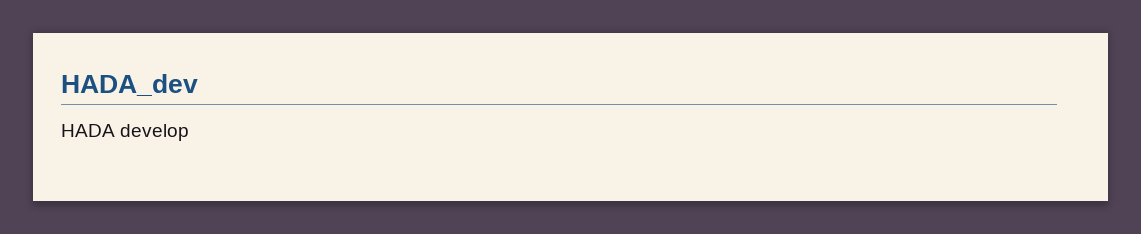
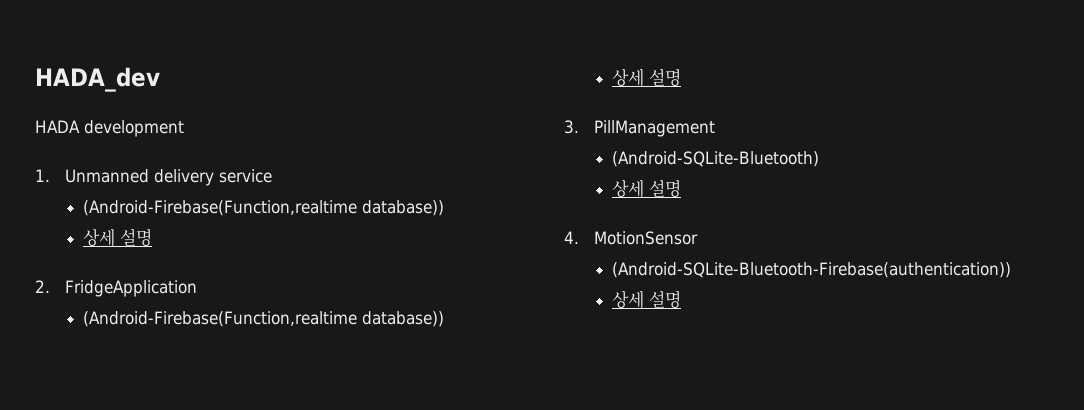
[120,124,190,141] develop -> [84,120,184,137] [35,169,272,186] [83,200,445,216] [83,228,153,247] [35,280,197,297] [83,311,445,327] [612,68,682,87] [564,120,715,137] [612,151,820,167] [612,179,682,198] [564,231,698,245] [612,262,1012,278] [612,290,682,309] development // 1. Unmanned delivery service // (Android-Firebase(Function,realtime database)) // 상세 설명 // 2. FridgeApplication // (Android-Firebase(Function,realtime database)) // 상세 설명 // 3. PillManagement // (Android-SQLite-Bluetooth) // 상세 설명 // 4. MotionSensor // (Android-SQLite-Bluetooth-Firebase(authentication)) // 상세 설명

